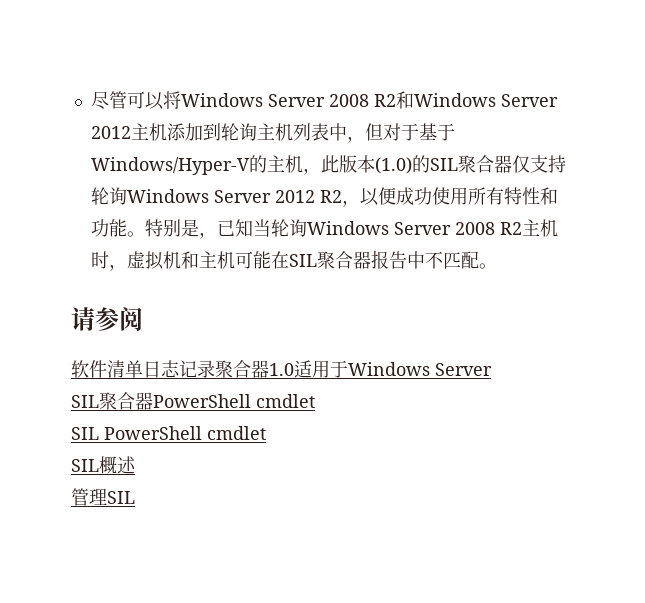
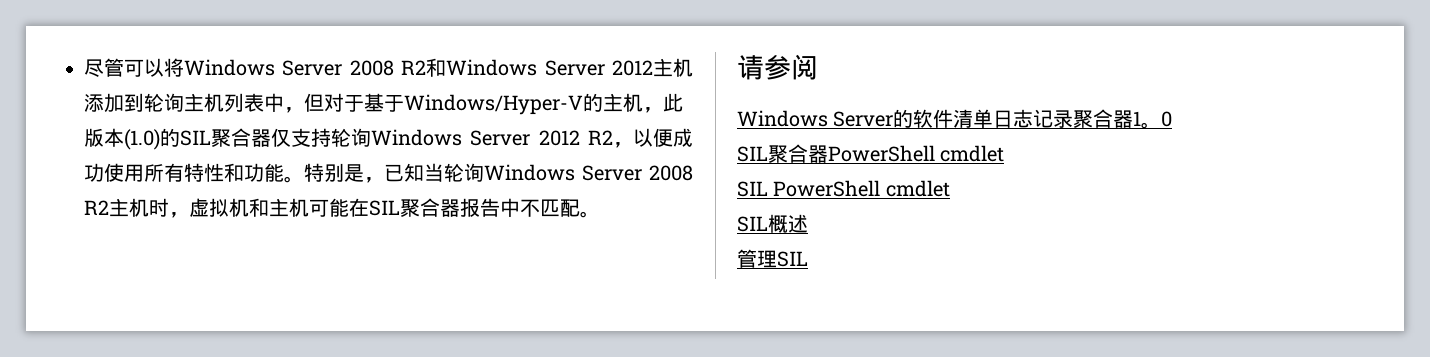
(143, 319) none -> [737,109,914,128] Windows Server的
[269,360,492,378] 1.0适用于Windows Server -> [1133,111,1173,129] 1。0

